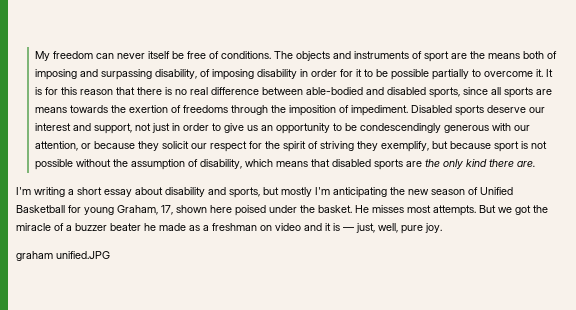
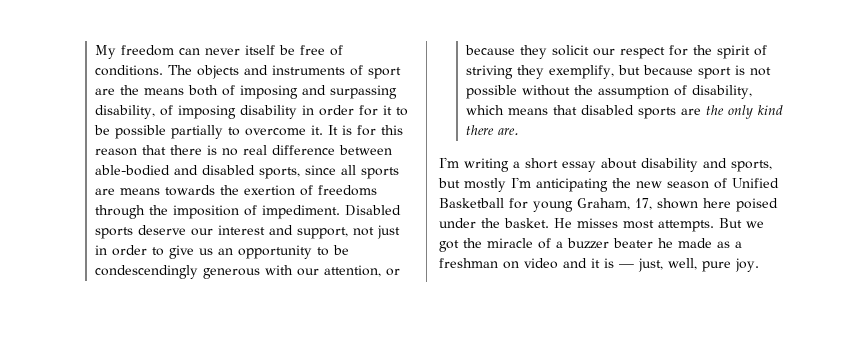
[16,251,110,261] // graham unified.JPG -> (759, 265) none

